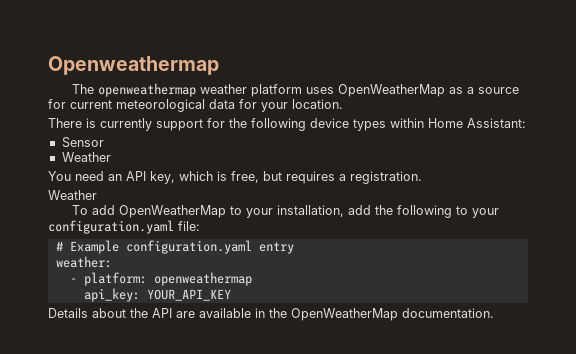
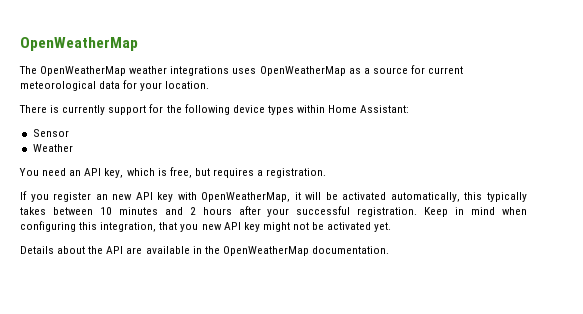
[48,56,219,75] Openweathermap -> [20,37,138,51] OpenWeatherMap
[98,83,303,97] openweathermap weather platform -> [40,66,230,76] OpenWeatherMap weather integrations
[48,190,97,200] [72,205,500,218] [48,220,200,234] [55,240,294,254] [55,256,112,268] [69,272,252,286] [83,288,231,302] Weather // To add OpenWeatherMap to your installation, add the following to your configuration.yaml file: // # Example configuration.yaml entry // weather: // - platform: openweathermap // api_key: YOUR_API_KEY -> [20,191,527,202] [20,206,527,217] [20,221,392,232] If you register an new API key with OpenWeatherMap, it will be activated automatically, this typically takes between 10 minutes and 2 hours after your successful registration. Keep in mind when configuring this integration, that you new API key might not be activated yet.

